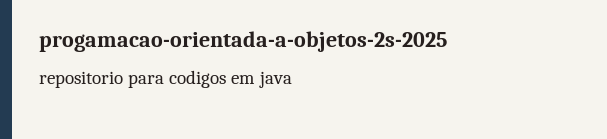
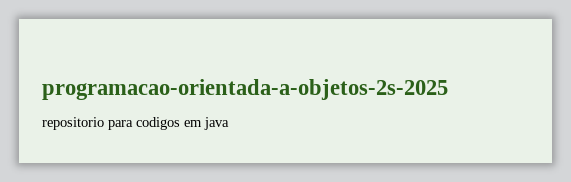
[39,31,447,52] progamacao-orientada-a-objetos-2s-2025 -> [42,79,448,100] programacao-orientada-a-objetos-2s-2025

